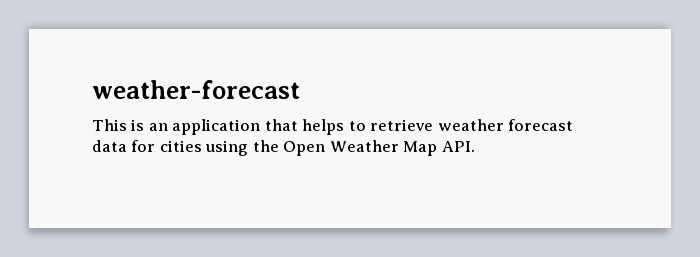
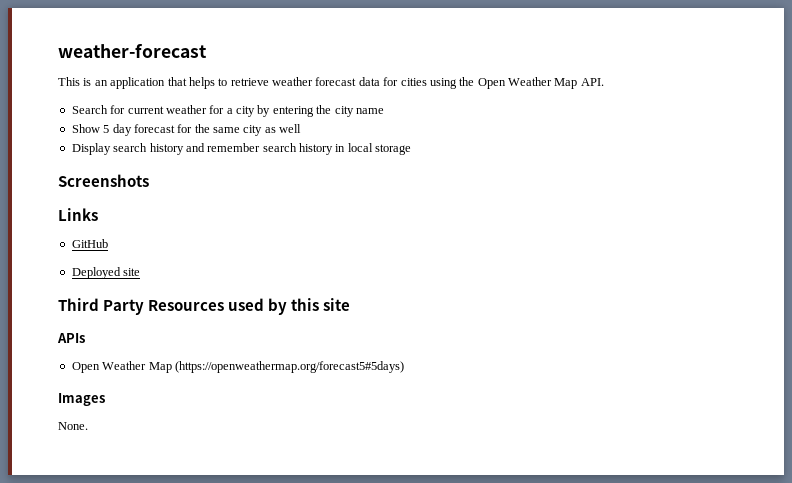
(475, 146) none -> [71,105,384,117] [71,124,302,136] [71,143,412,155] [58,174,149,187] [58,208,98,221] [71,239,108,248] [71,267,141,279] [58,298,351,315] [57,333,85,343] [71,361,404,373] [58,393,105,406] [58,422,88,430] // Search for current weather for a city by entering the city name // Show 5 day forecast for the same city as well // Display search history and remember search history in local storage // Screenshots // Links // GitHub // Deployed site // Third Party Resources used by this site // APIs // Open Weather Map (https://openweathermap.org/forecast5#5days) // Images // None.

